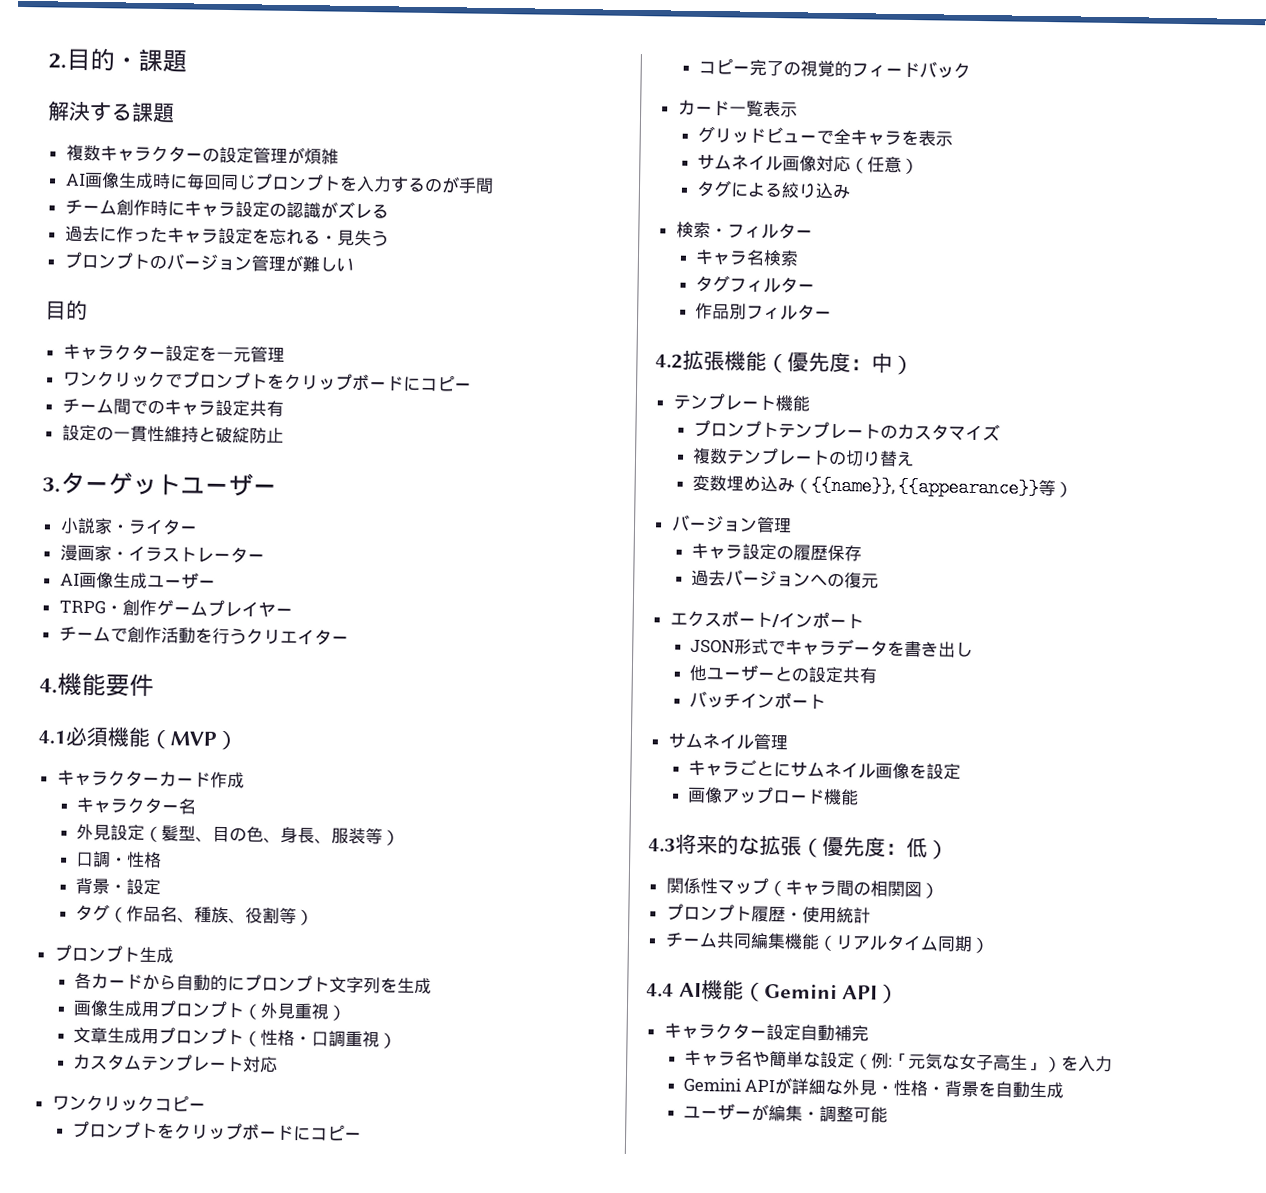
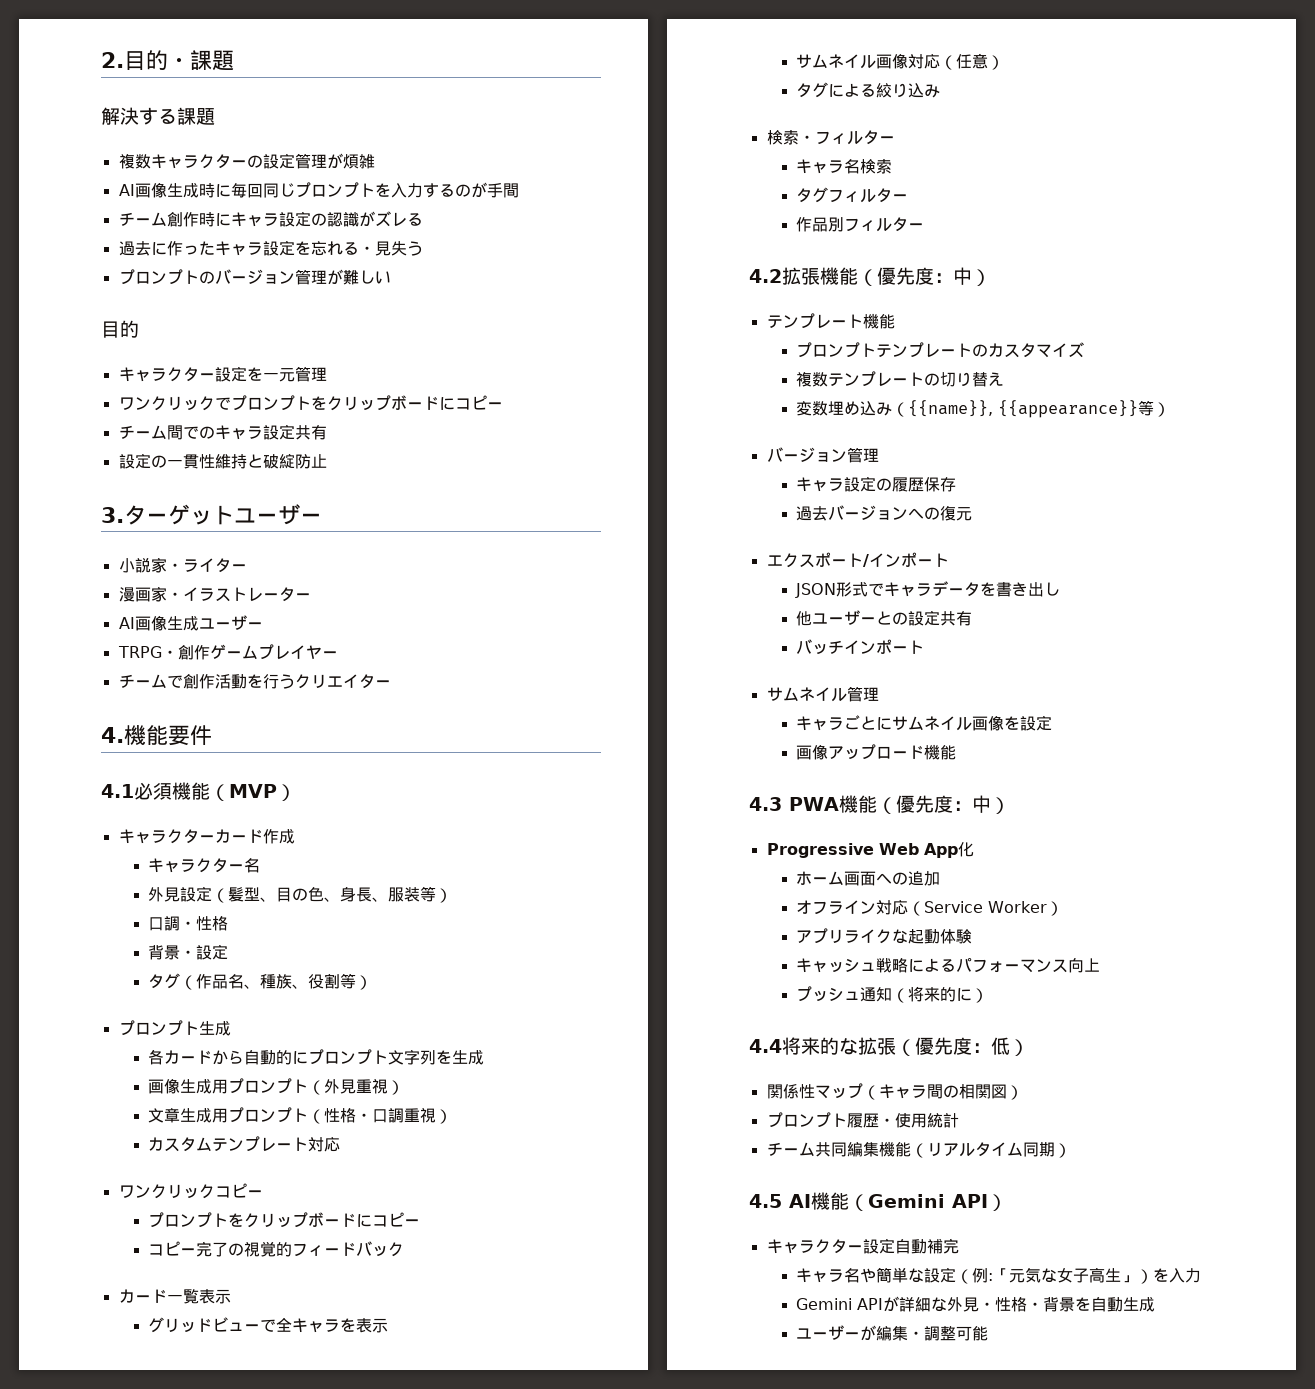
(676, 845) none -> [789,795,1010,814] [766,842,974,858] [796,871,941,886] [796,900,1064,916] [796,928,973,944] [796,958,1101,973] [796,986,989,1003] [749,1039,782,1053] PWA機能（優先度：中） // Progressive Web App化 // ホーム画面への追加 // オフライン対応（Service Worker） // アプリライクな起動体験 // キャッシュ戦略によるパフォーマンス向上 // プッシュ通知（将来的に） // 4.4
[646,983,674,997] 4.4 -> [749,1194,782,1208] 4.5

